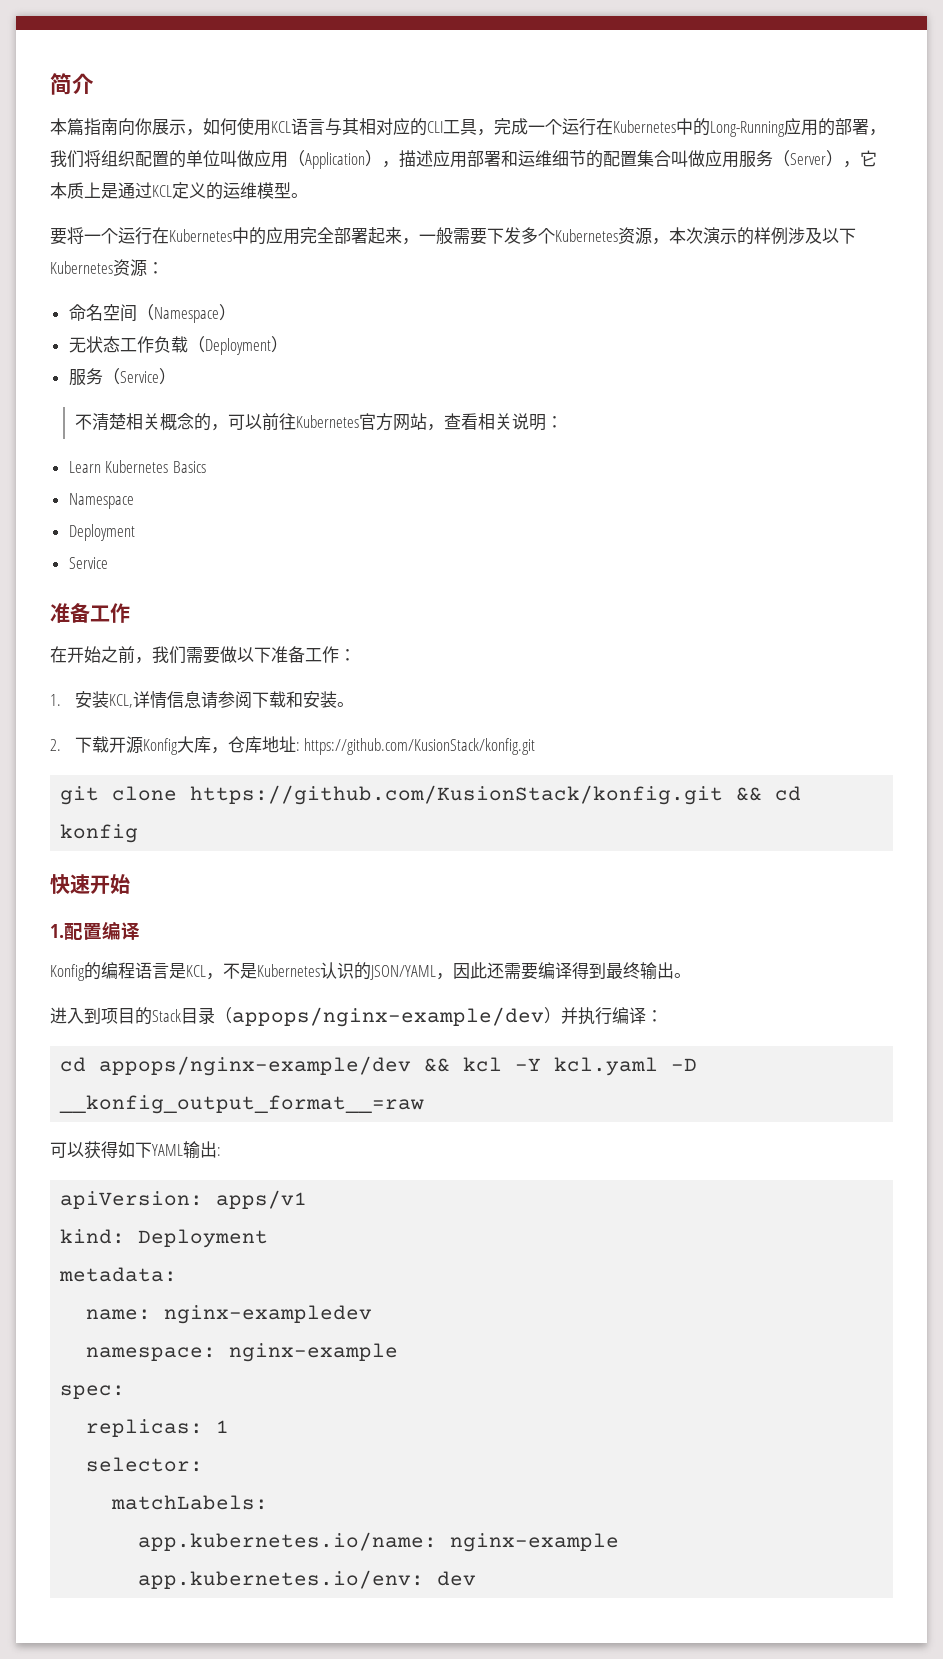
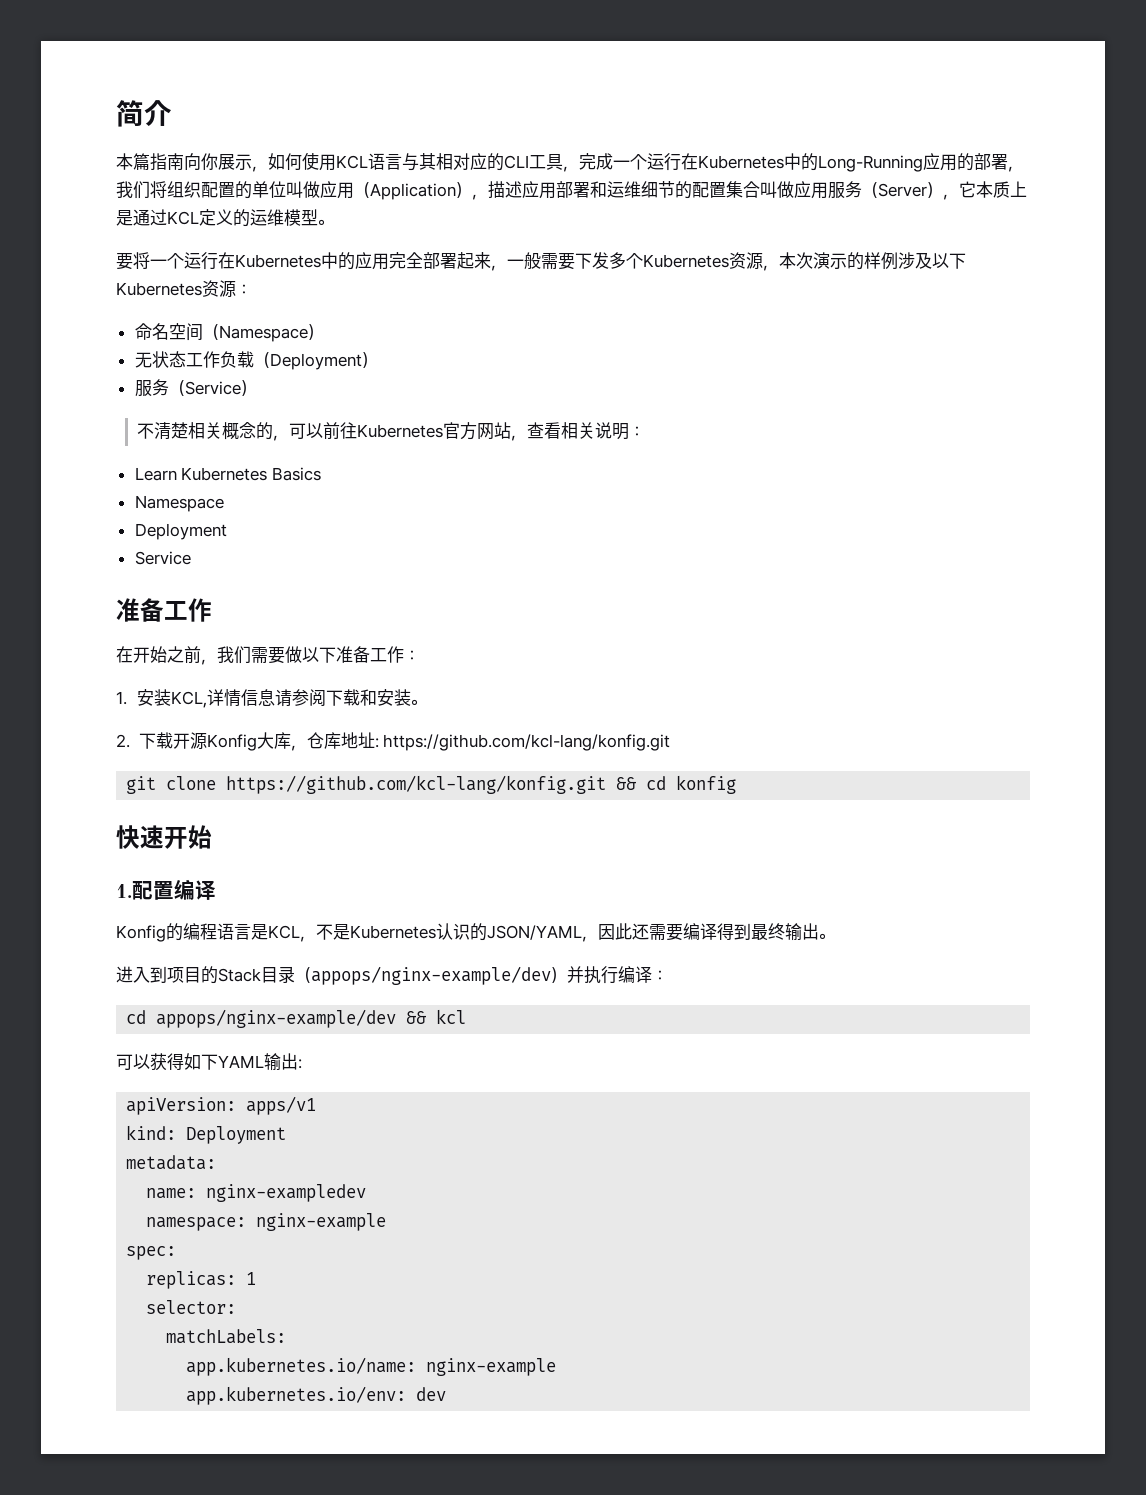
[304,738,536,755] https://github.com/KusionStack/konfig.git -> [383,734,671,751] https://github.com/kcl-lang/konfig.git
[190,785,724,805] https://github.com/KusionStack/konfig.git -> [226,775,607,794] https://github.com/kcl-lang/konfig.git
[515,1057,698,1076] [59,1095,425,1114] -Y kcl.yaml -D __konfig_output_format__=raw -> (467, 1016) none

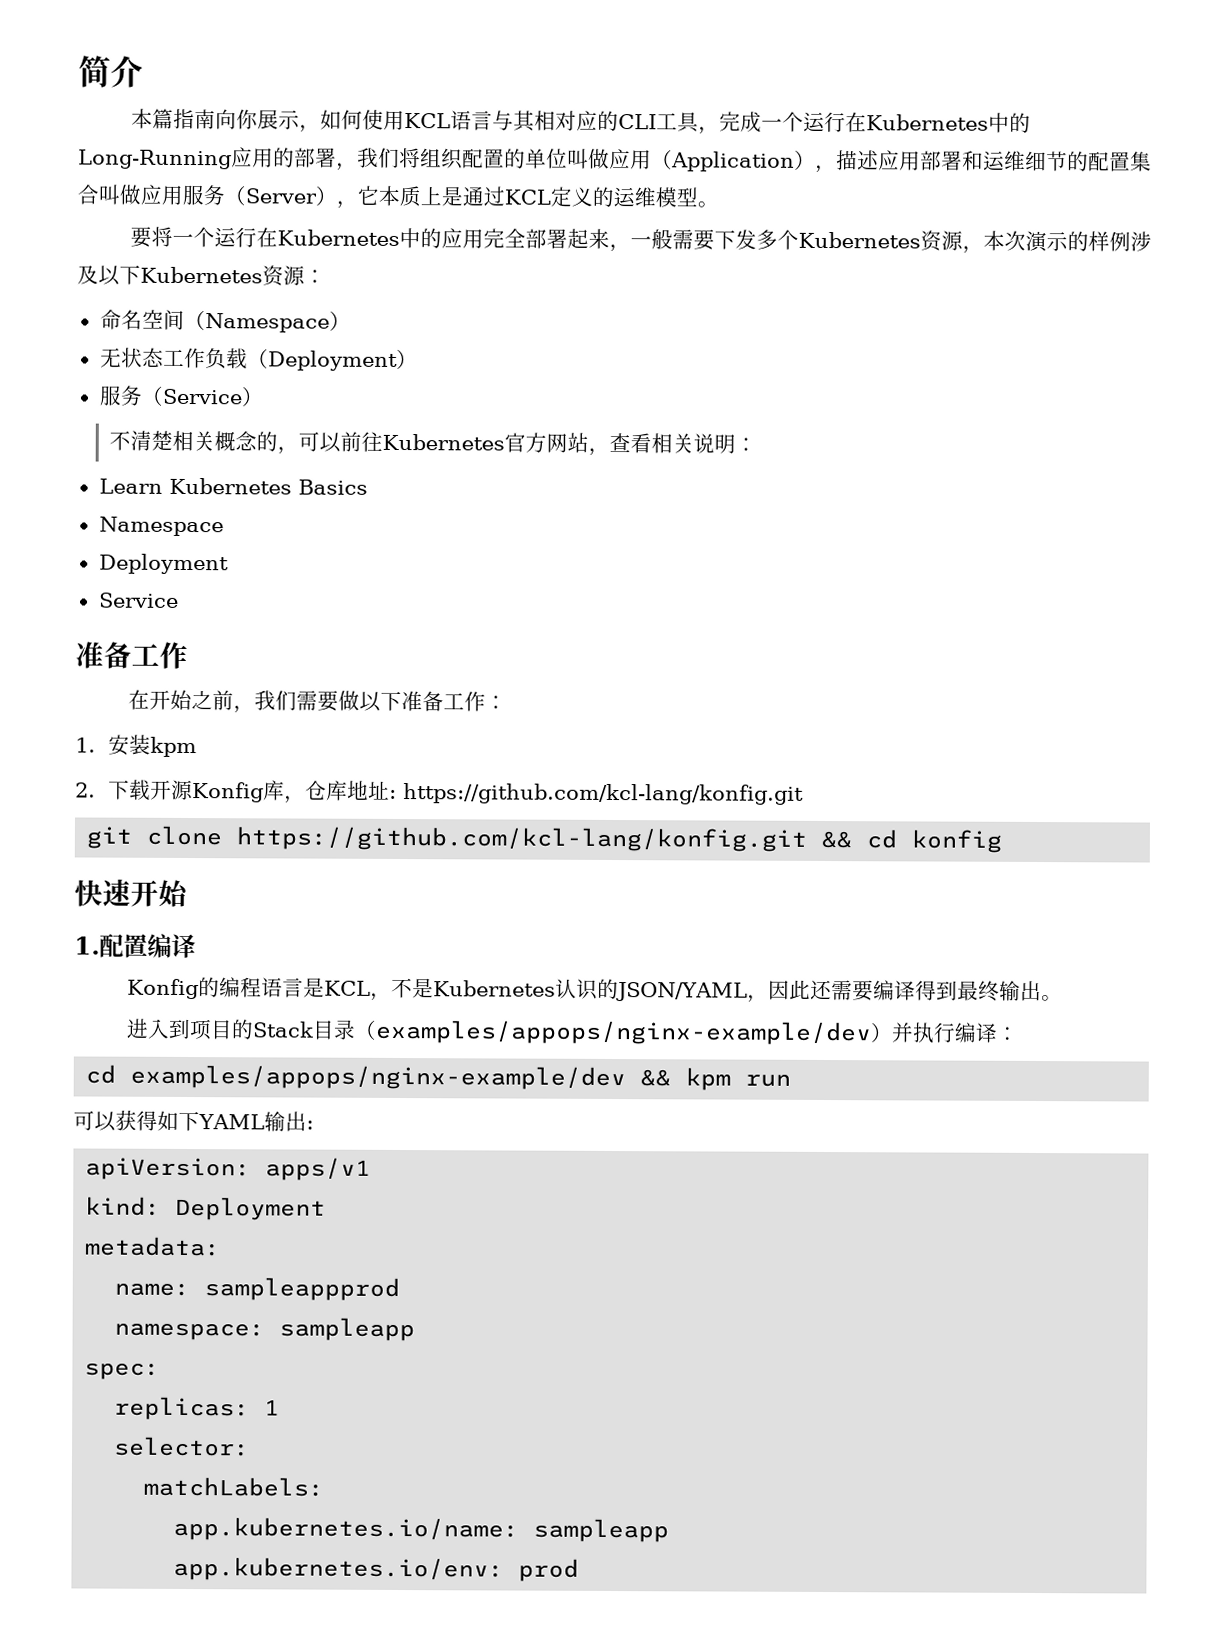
[171,689,428,708] KCL,详情信息请参阅下载和安装。 -> [150,736,198,758] kpm
[256,732,274,749] 大 -> (265, 792) none
[311,966,551,985] appops/nginx-example/dev -> [375,1019,873,1046] examples/appops/nginx-example/dev
[156,1009,467,1028] appops/nginx-example/dev && kcl -> [130,1064,792,1091] examples/appops/nginx-example/dev && kpm run
[206,1184,367,1202] nginx-exampledev -> [204,1277,401,1302] sampleappprod
[256,1213,387,1231] nginx-example -> [279,1317,416,1342] sampleapp
[426,1358,557,1376] nginx-example -> [533,1518,670,1543] sampleapp
[416,1387,447,1401] dev -> [518,1558,580,1582] prod

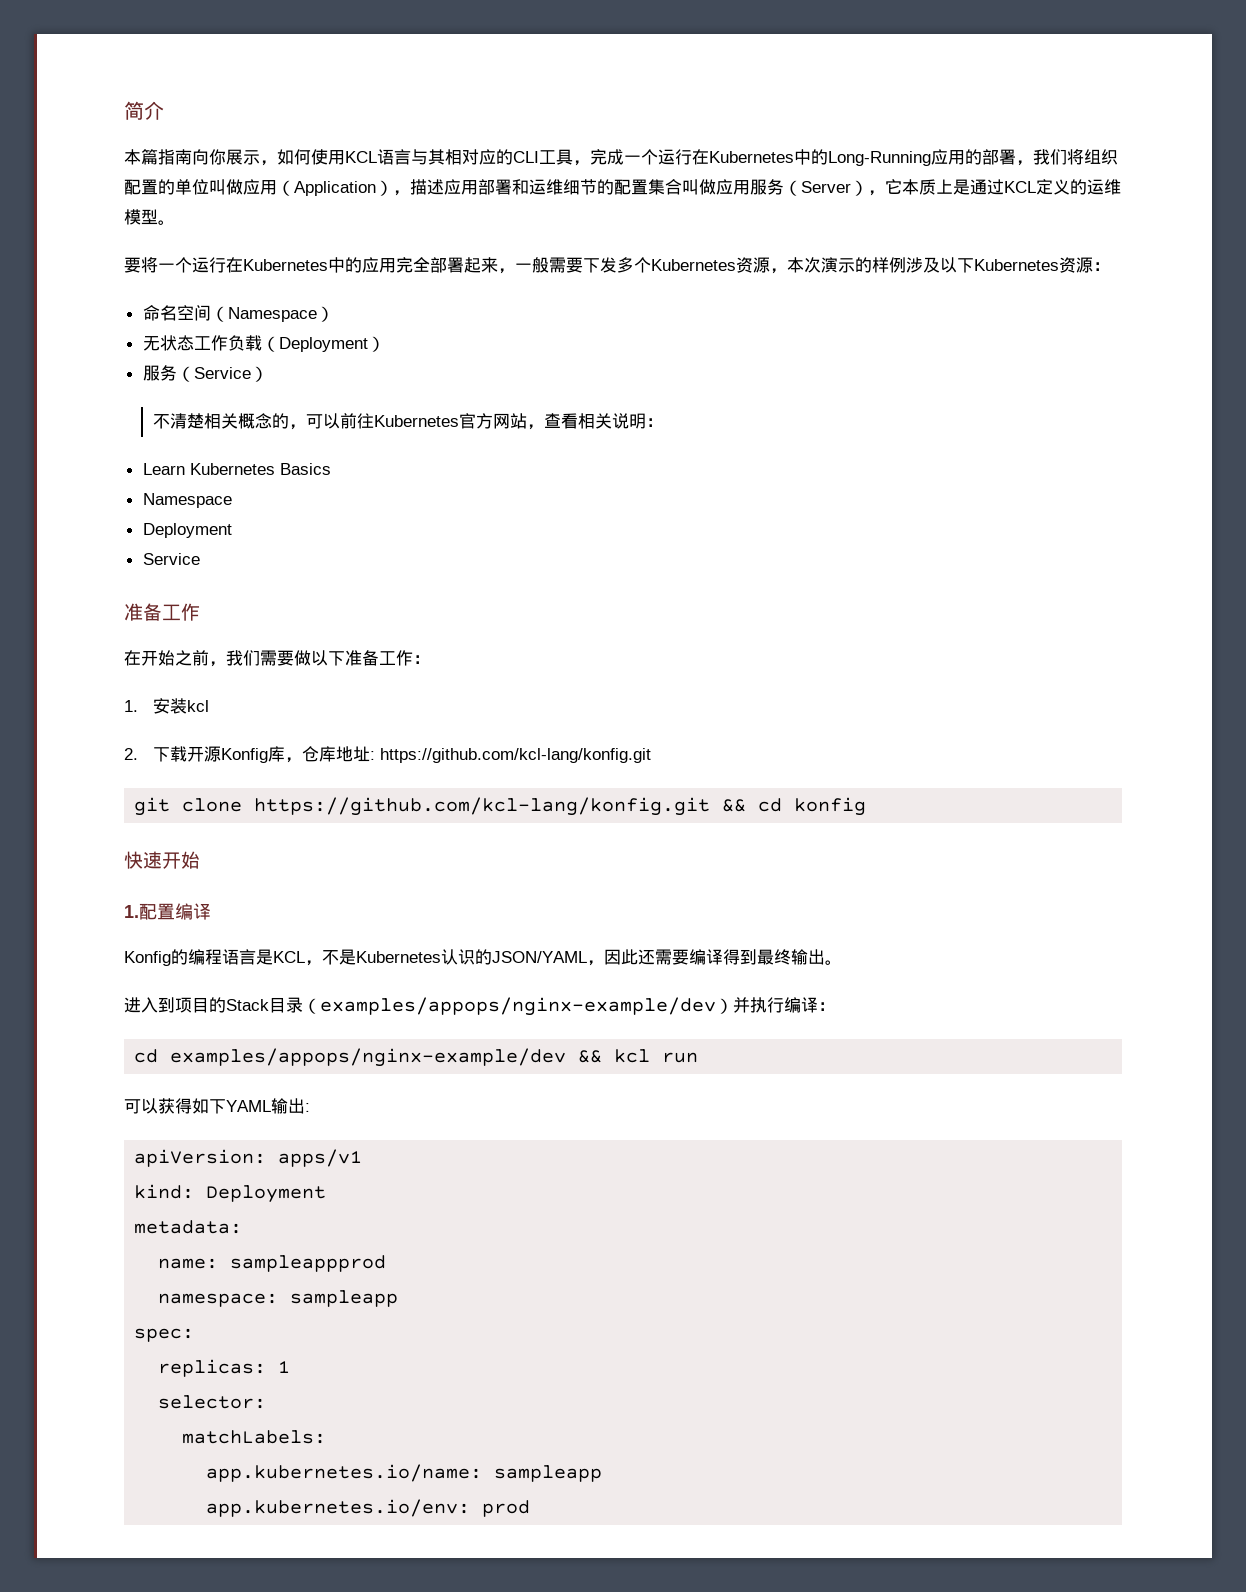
[150,736,198,758] kpm -> [186,700,209,712] kcl
[685,1067,732,1091] kpm -> [614,1049,651,1063] kcl

